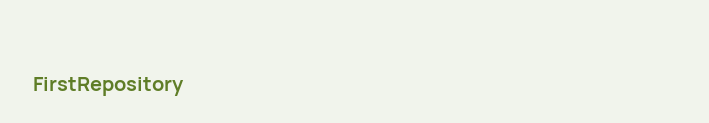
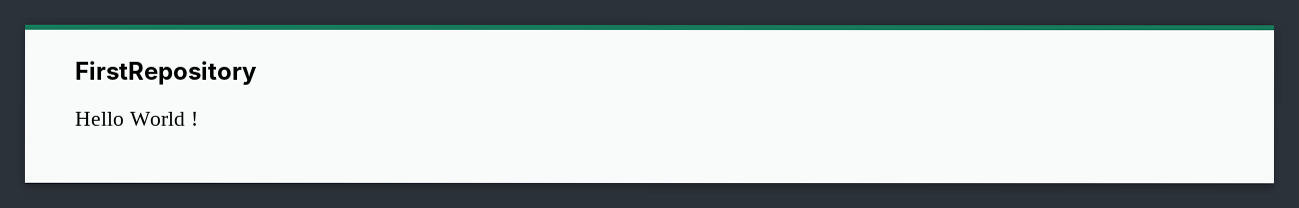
(184, 86) none -> [74,111,198,126] // Hello World !

